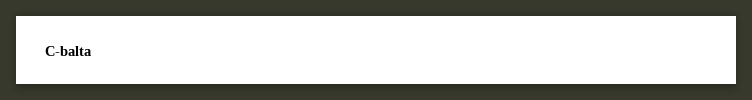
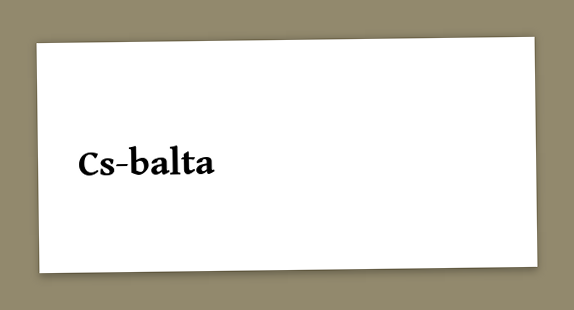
[45,46,92,56] C-balta -> [77,144,216,176] Cs-balta

